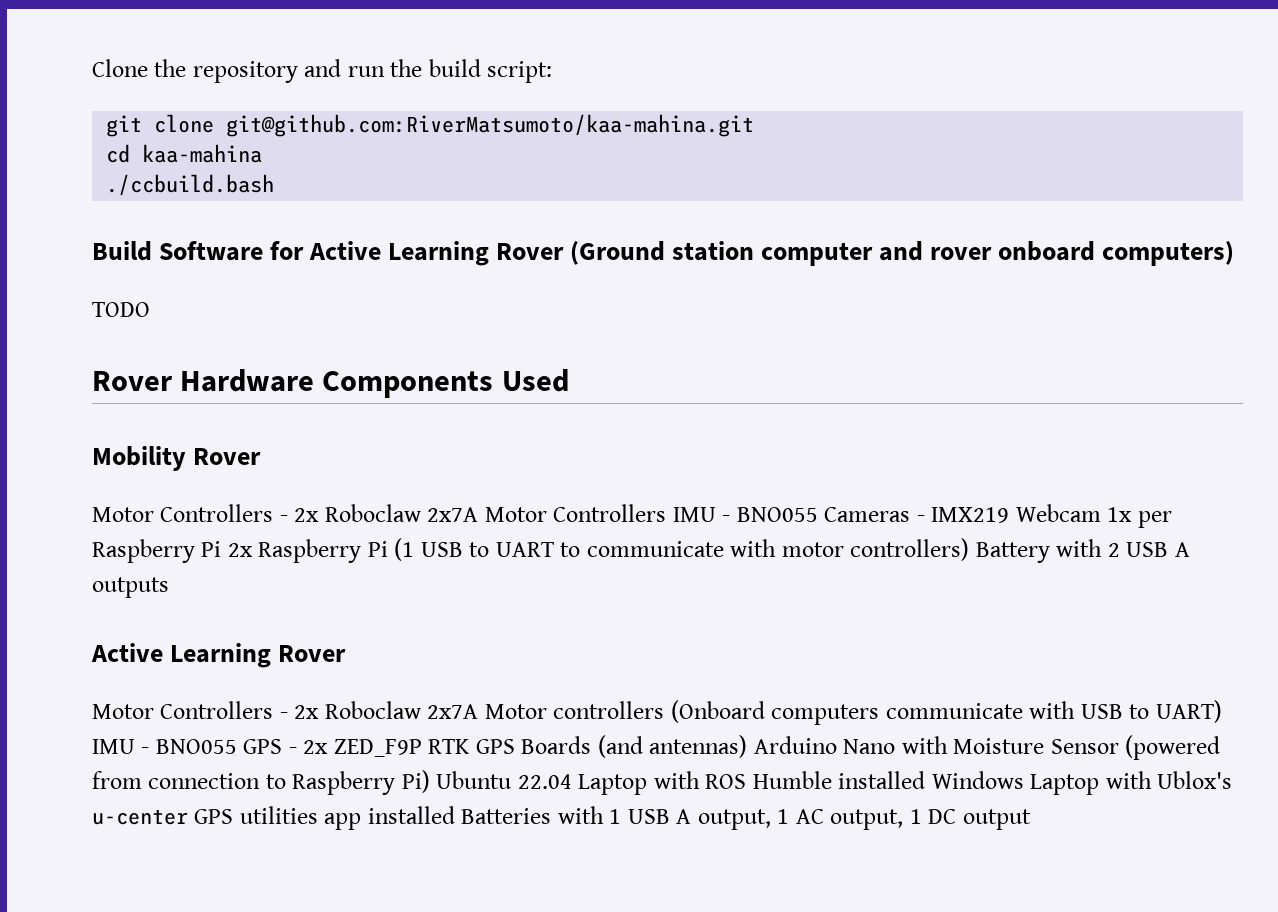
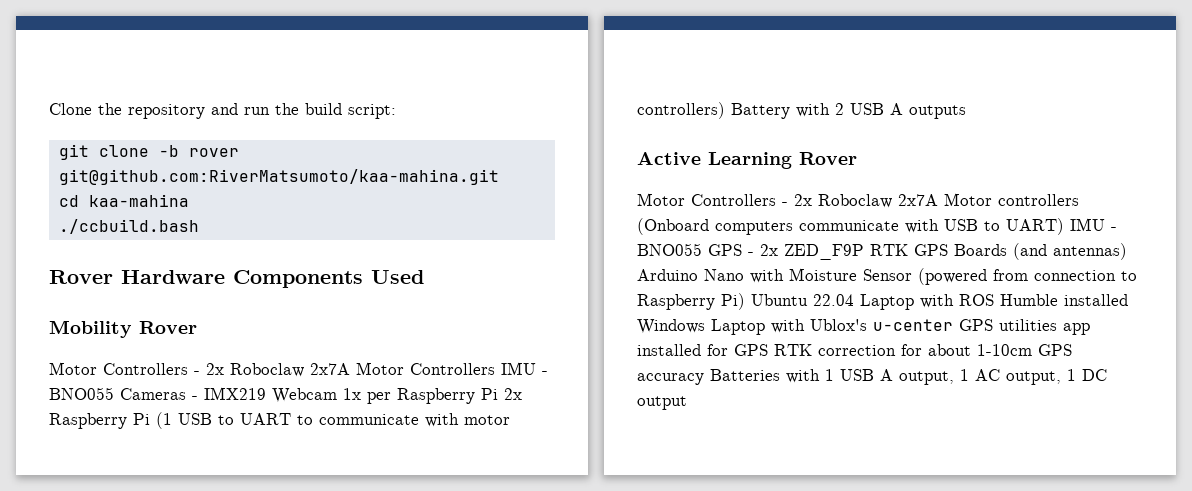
(215, 123) none -> [158,145,239,157] -b rover
[92,241,1235,266] [92,302,150,317] // Build Software for Active Learning Rover (Ground station computer and rover onboard computers) // TODO -> (199, 226) none
(455, 815) none -> [707,344,1072,356] [637,373,704,385] for GPS RTK correction for about 1-10cm GPS accuracy

